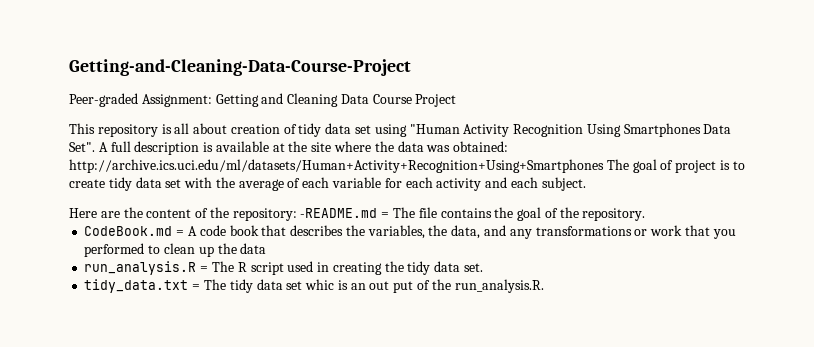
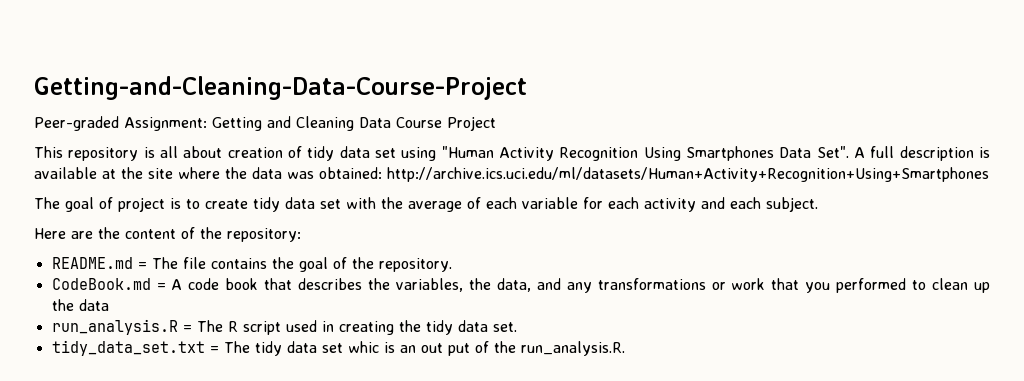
(604, 166) none -> (989, 174) //
[300,208,378,218] -README.md -> [51,257,133,269] // README.md
[84,279,189,293] tidy_data.txt -> [51,340,205,356] tidy_data_set.txt

